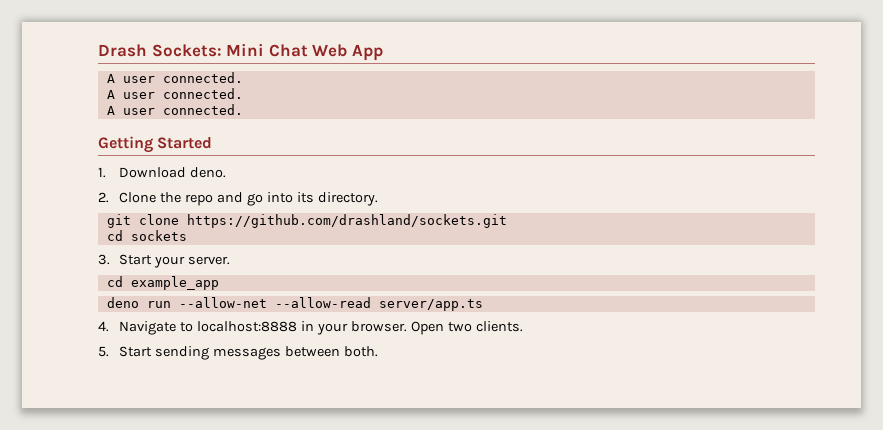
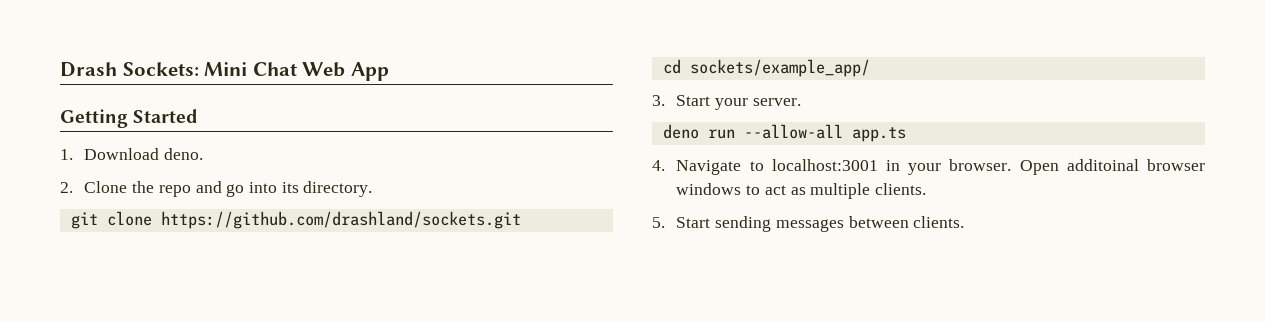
[106,72,243,83] [106,88,243,99] [106,104,243,115] // A user connected. // A user connected. // A user connected. -> (389, 71) none
[130,230,187,241] sockets -> [689,59,870,77] sockets/example_app/
[106,276,219,290] // cd example_app -> (801, 102) none
[178,297,483,311] --allow-net --allow-read server/app.ts -> [743,124,906,142] --allow-all app.ts
[197,321,298,332] localhost:8888 -> [771,159,878,171] localhost:3001
[447,322,472,332] two -> [1066,159,1205,171] [676,183,871,199] additoinal browser windows to act as multiple
[344,346,379,357] both. -> [913,216,965,228] clients.

